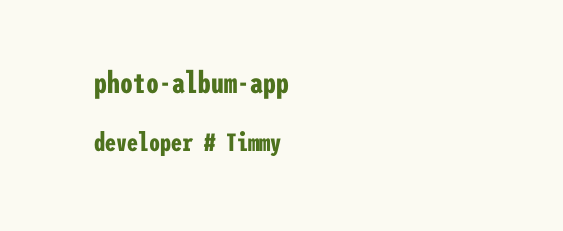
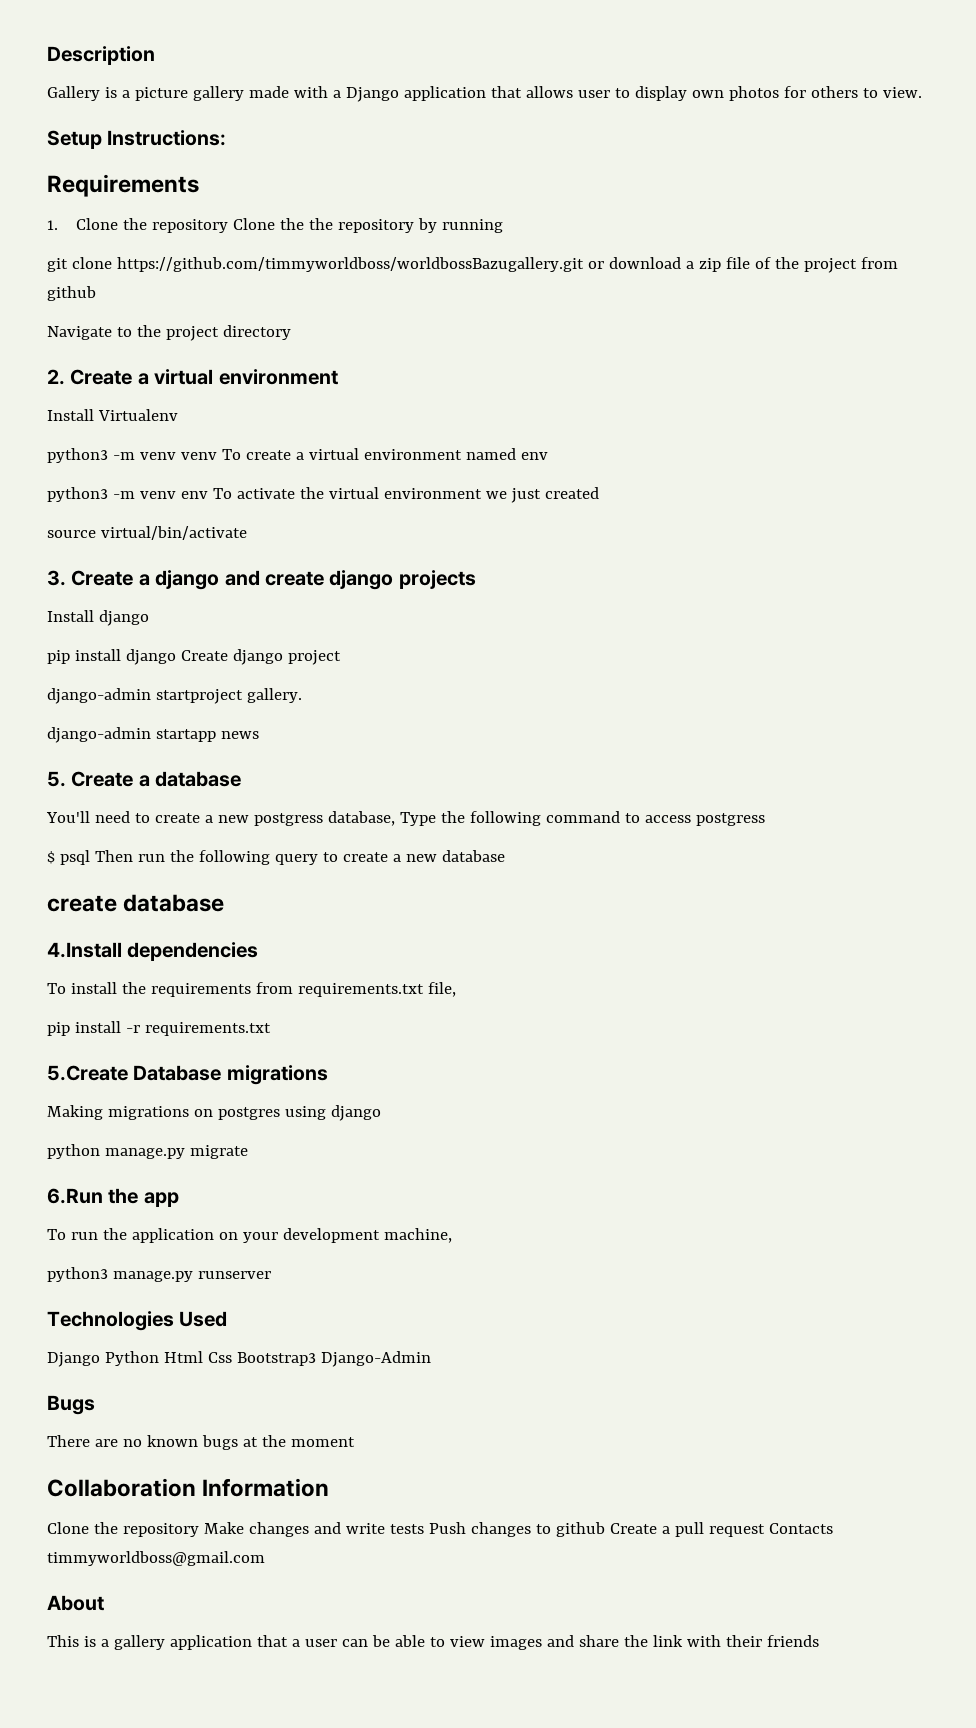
[94,69,289,99] [94,131,281,157] photo-album-app // developer # Timmy -> [47,46,155,65] [47,86,922,102] [47,130,227,149] [47,174,199,197] [47,218,504,233] [47,257,898,273] [47,286,96,301] [47,325,291,341] [47,369,338,385] [47,409,178,421] [47,448,548,463] [47,487,599,503] [47,526,247,540] [47,570,476,590] [47,610,149,626] [47,649,341,665] [47,688,302,704] [47,727,259,743] [47,771,242,787] [46,811,765,826] [47,850,505,865] [47,894,225,912] [47,942,259,961] [47,982,456,997] [47,1021,271,1036] [47,1065,328,1085] [47,1105,381,1121] [47,1144,248,1159] [47,1188,179,1207] [47,1228,452,1243] [47,1267,271,1282] [47,1311,228,1331] [47,1351,431,1367] [47,1395,95,1415] [47,1435,355,1450] [47,1478,330,1497] [47,1522,833,1537] [47,1551,265,1566] [47,1595,104,1611] [47,1635,819,1650] Description // Gallery is a picture gallery made with a Django application that allows user to display own photos for others to view. // Setup Instructions: // Requirements // 1. Clone the repository Clone the the repository by running // git clone https://github.com/timmyworldboss/worldbossBazugallery.git or download a zip file of the project from github // Navigate to the project directory // 2. Create a virtual environment // Install Virtualenv // python3 -m venv venv To create a virtual environment named env // python3 -m venv env To activate the virtual environment we just created // source virtual/bin/activate // 3. Create a django and create django projects // Install django // pip install django Create django project // django-admin startproject gallery. // django-admin startapp news // 5. Create a database // You'll need to create a new postgress database, Type the following command to access postgress // $ psql Then run the following query to create a new database // create database // 4.Install dependencies // To install the requirements from requirements.txt file, // pip install -r requirements.txt // 5.Create Database migrations // Making migrations on postgres using django // python manage.py migrate // 6.Run the app // To run the application on your development machine, // python3 manage.py runserver // Technologies Used // Django Python Html Css Bootstrap3 Django-Admin // Bugs // There are no known bugs at the moment // Collaboration Information // Clone the repository Make changes and write tests Push changes to github Create a pull request Contacts timmyworldboss@gmail.com // About // This is a gallery application that a user can be able to view images and share the link with their friends

